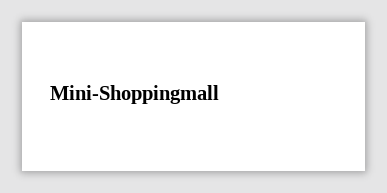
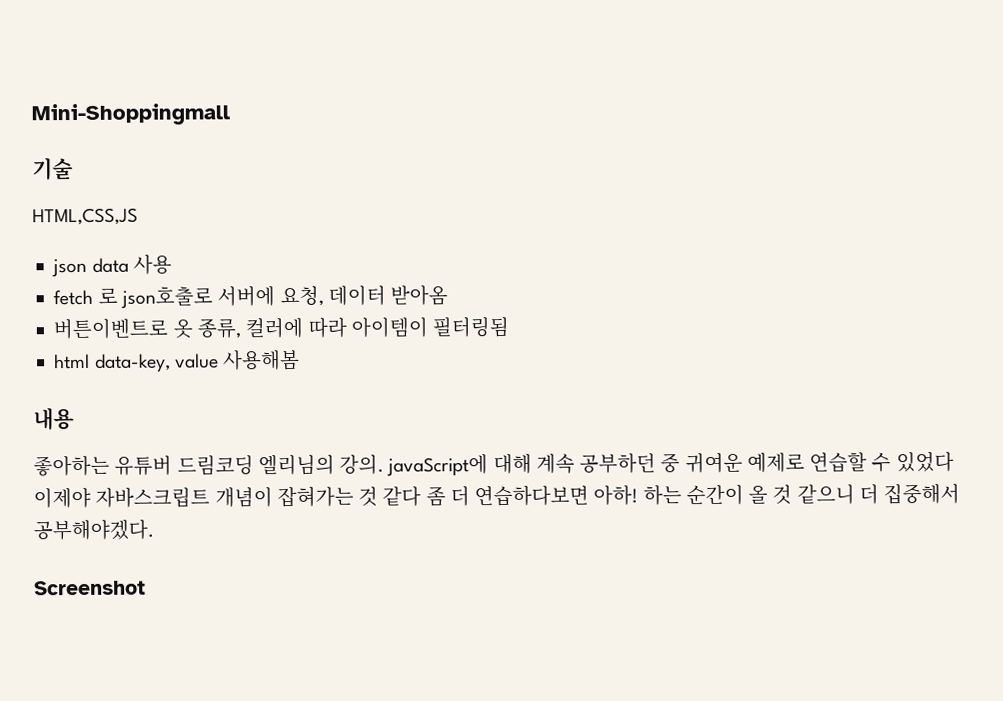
(219, 94) none -> [32,157,73,181] [32,207,138,226] [51,254,172,278] [53,285,449,309] [53,315,510,340] [54,349,301,373] [33,408,74,431] [33,451,954,477] [33,483,961,509] [33,519,154,541] [34,580,146,596] // 기술 // HTML,CSS,JS // json data 사용 // fetch 로 json호출로 서버에 요청, 데이터 받아옴 // 버튼이벤트로 옷 종류, 컬러에 따라 아이템이 필터링됨 // html data-key, value 사용해봄 // 내용 // 좋아하는 유튜버 드림코딩 엘리님의 강의. javaScript에 대해 계속 공부하던 중 귀여운 예제로 연습할 수 있었다 이제야 자바스크립트 개념이 잡혀가는 것 같다 좀 더 연습하다보면 아하! 하는 순간이 올 것 같으니 더 집중해서 공부해야겠다. // Screenshot

